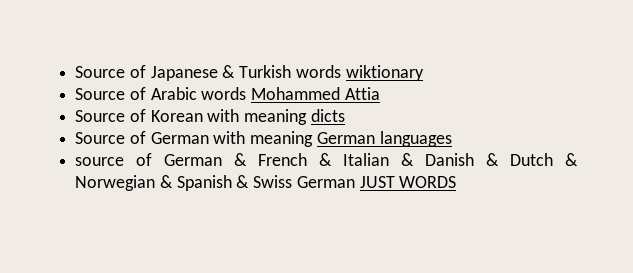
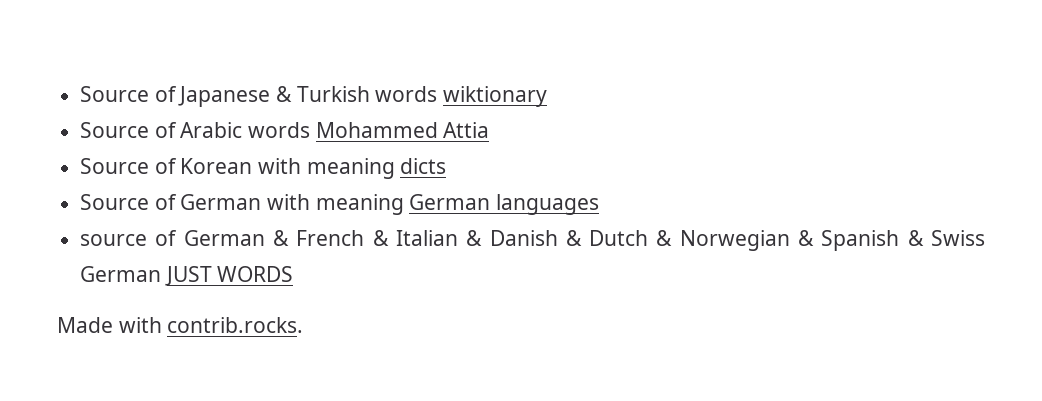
(457, 182) none -> [57,317,304,333] // Made with contrib.rocks.

